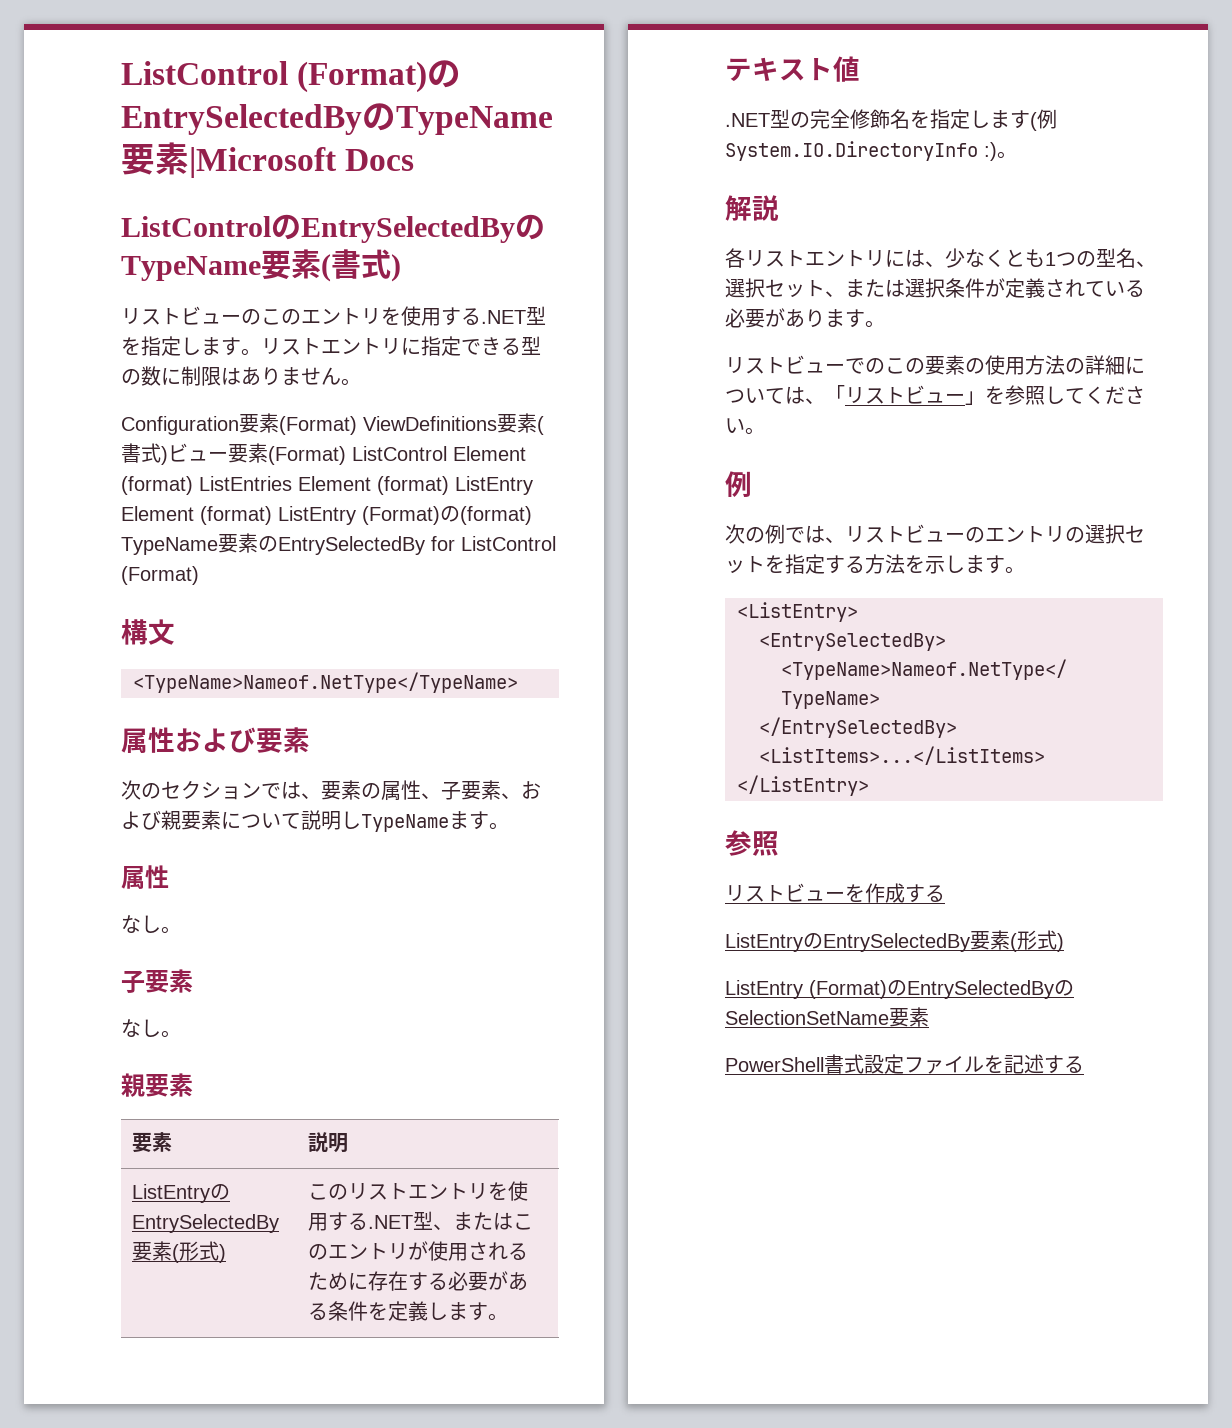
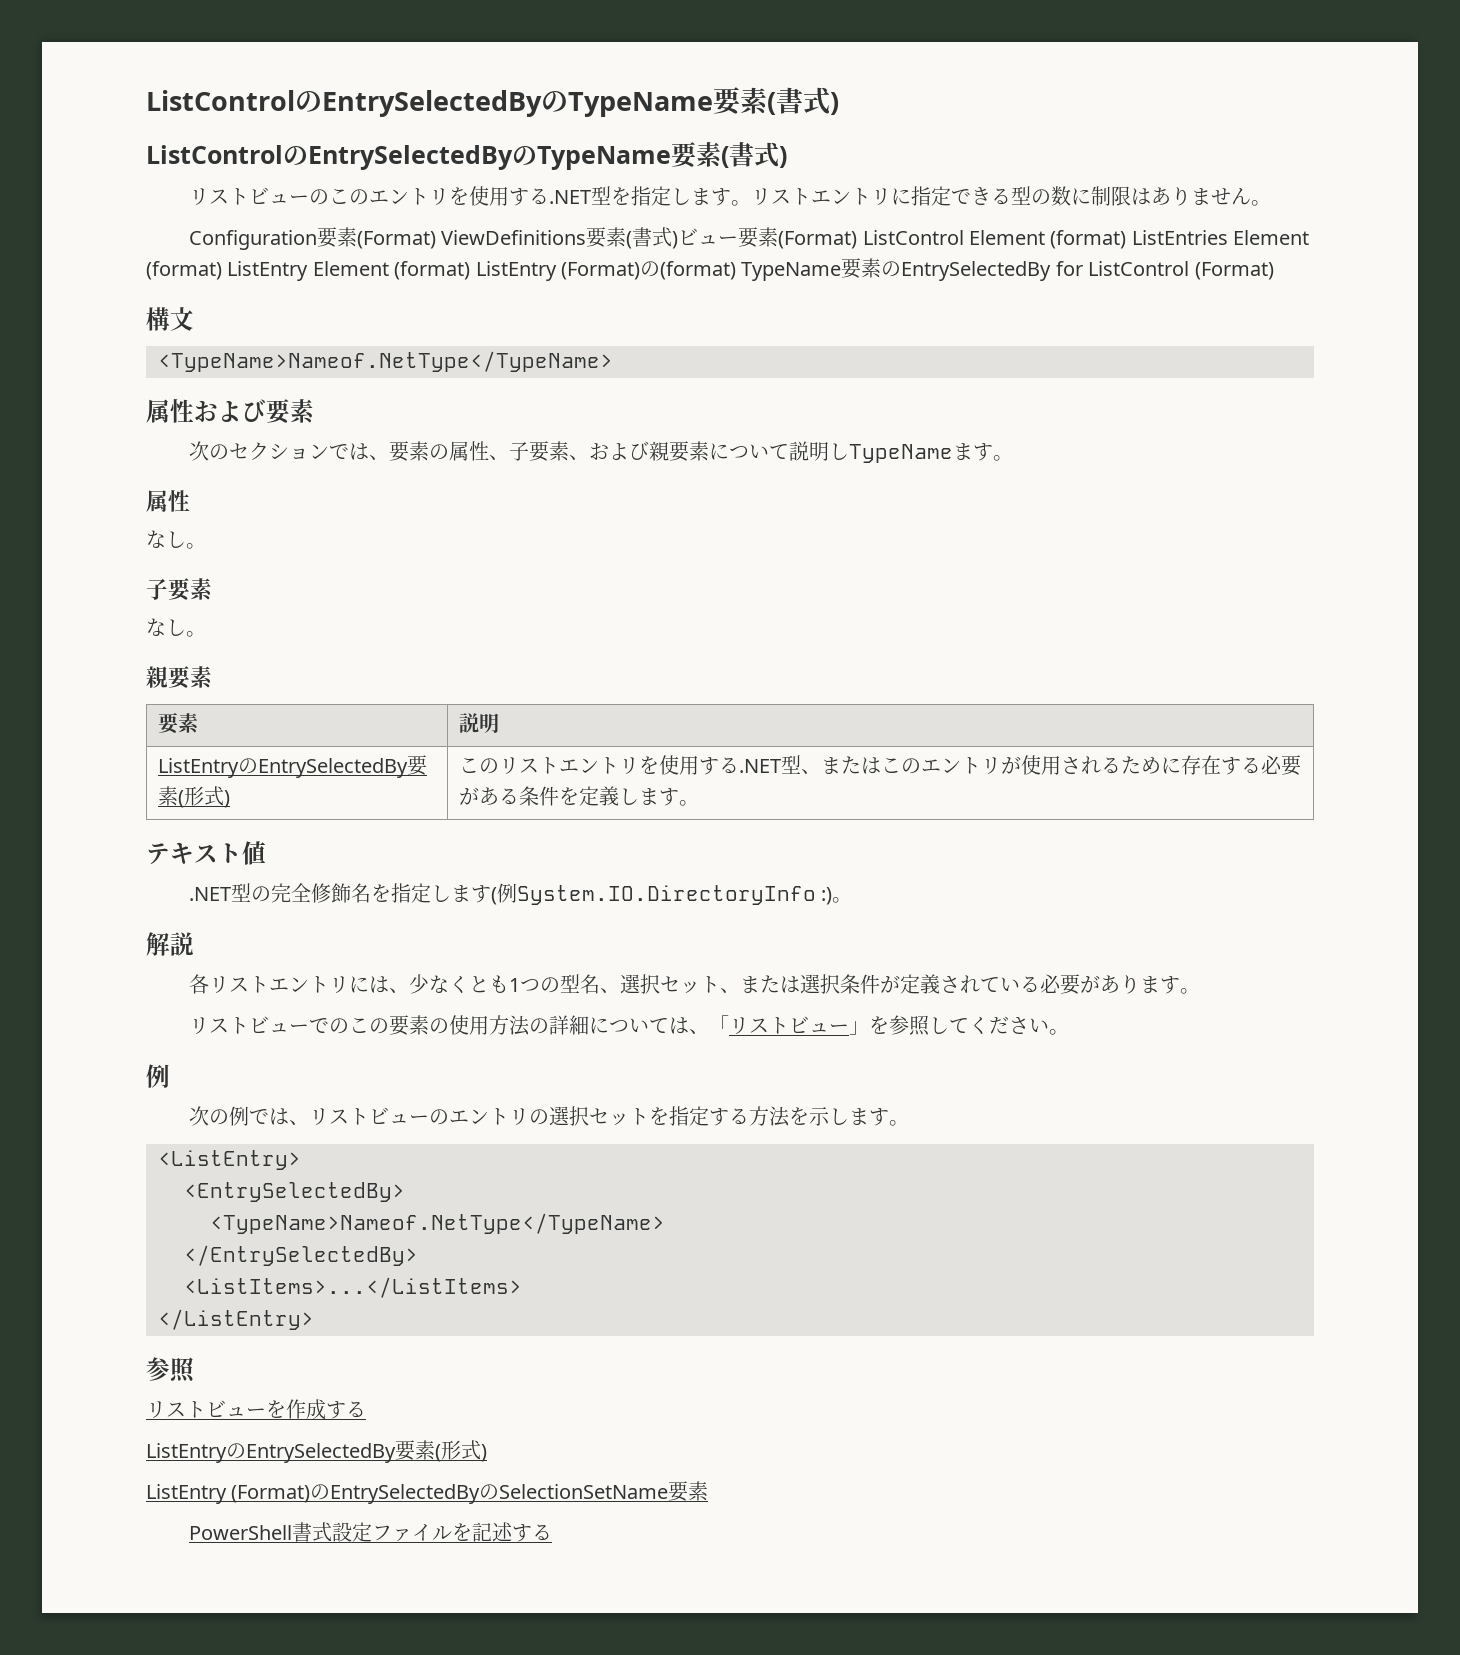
[121,60,462,93] [121,103,553,135] [121,142,415,178] ListControl (Format)のEntrySelectedByのTypeName要素|Microsoft Docs -> [146,87,839,117] ListControlのEntrySelectedByのTypeName要素(書式)

